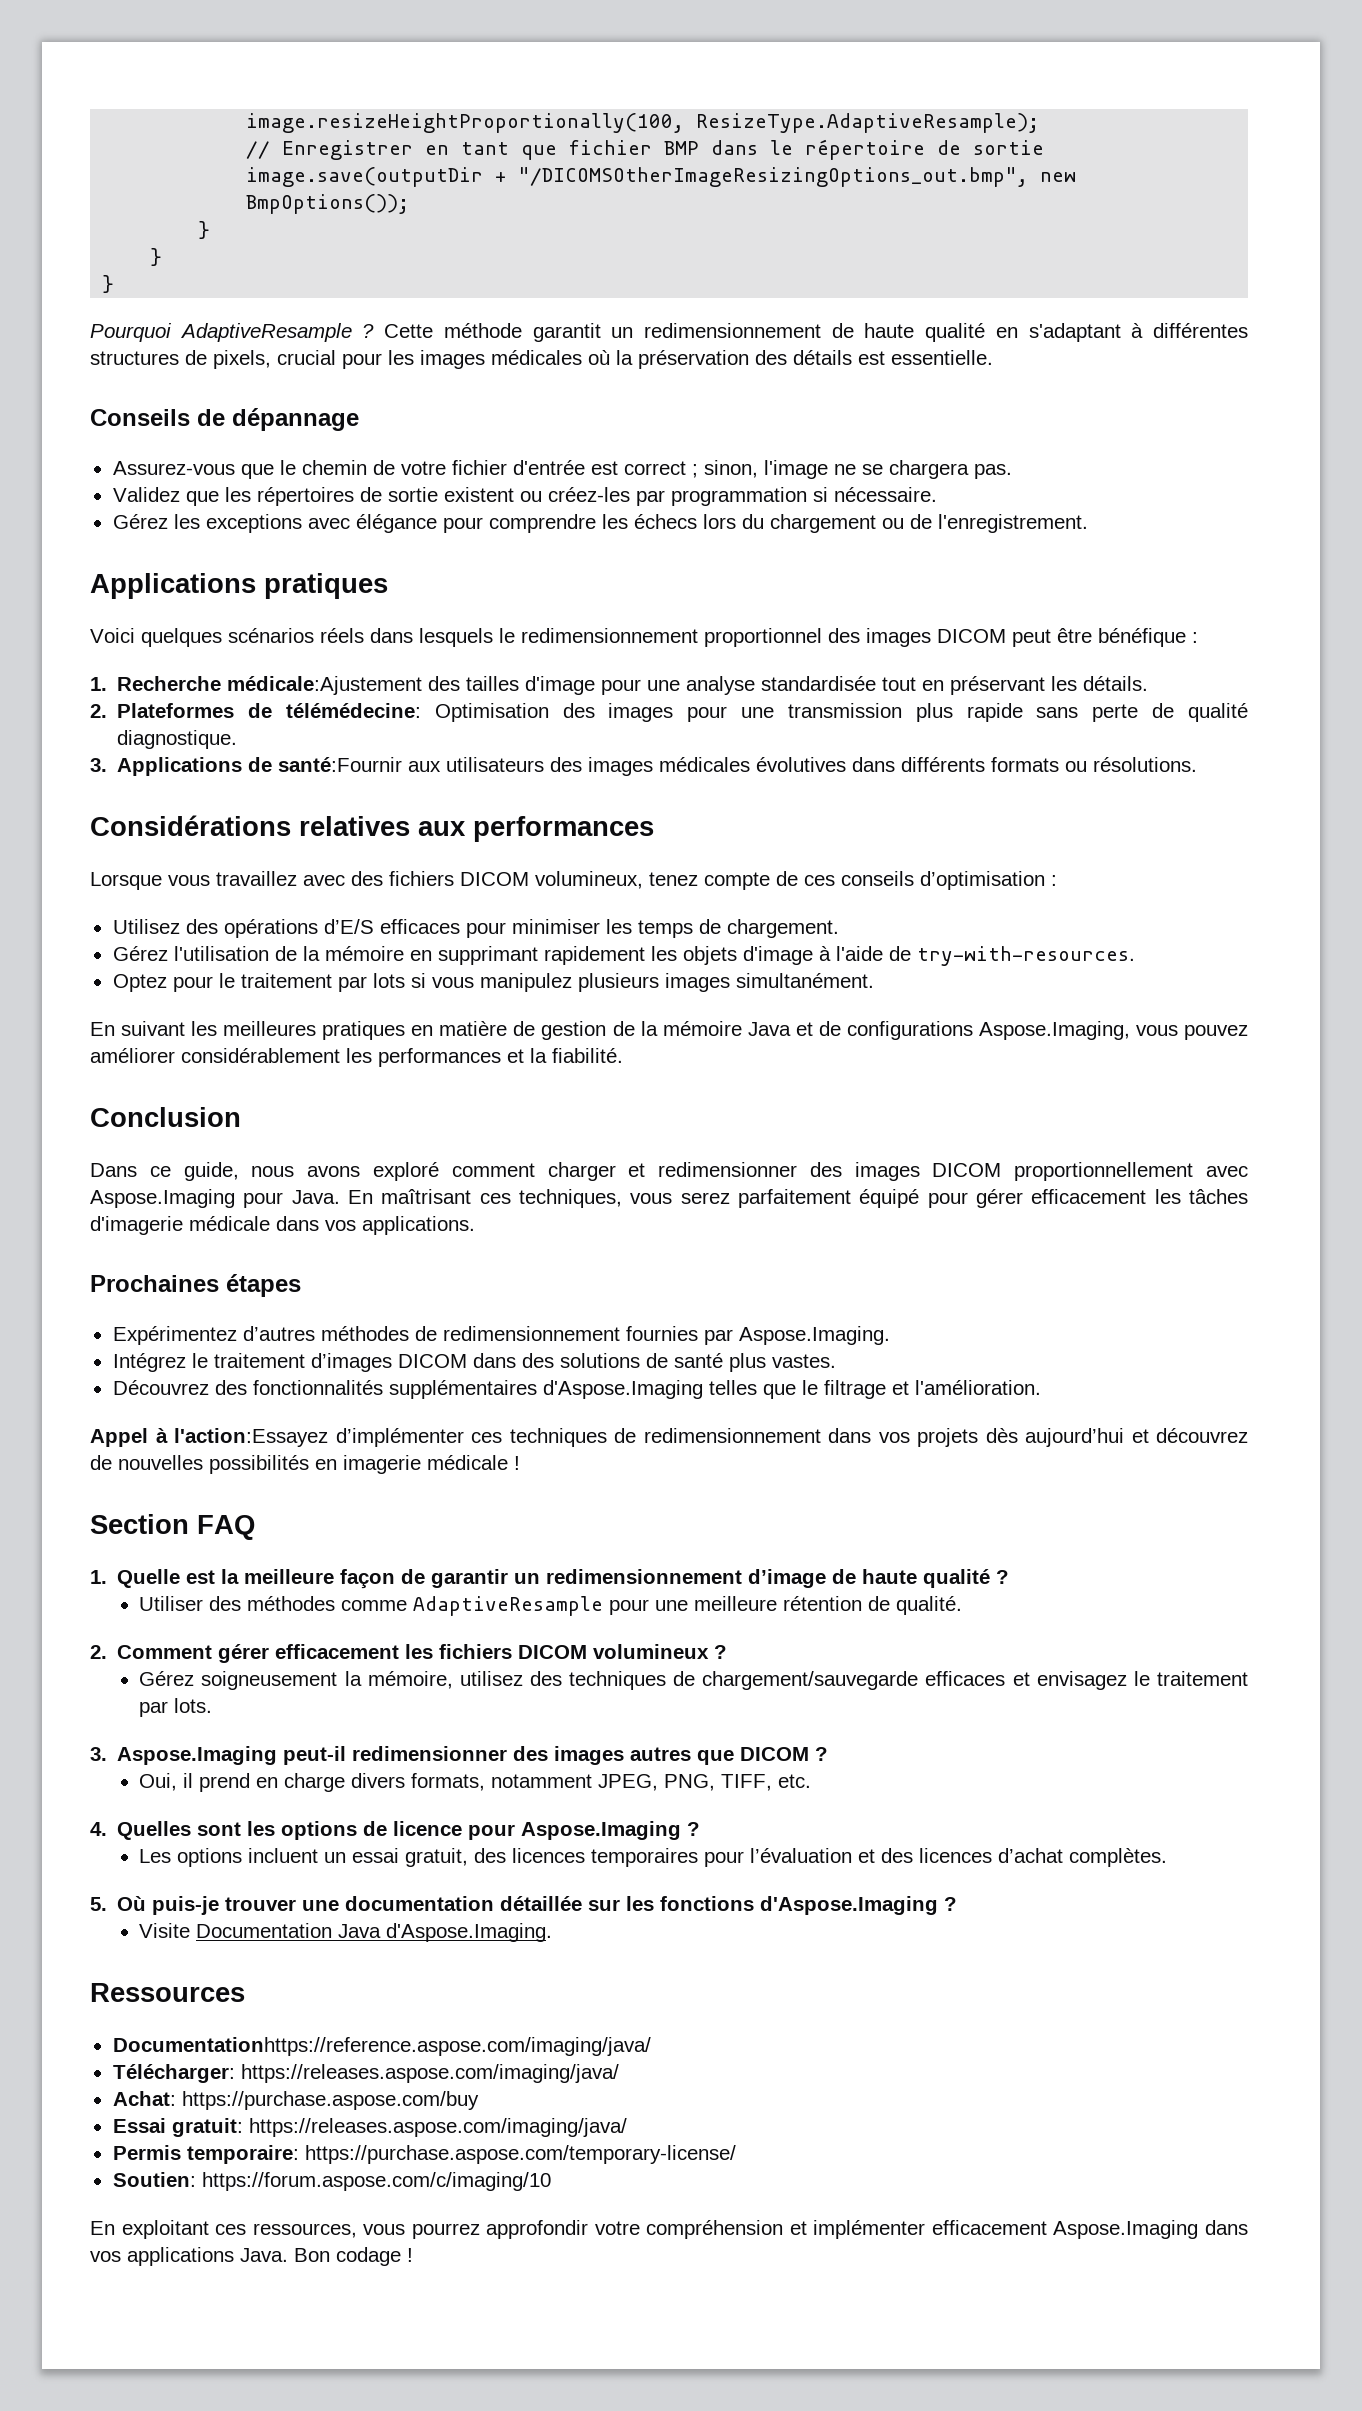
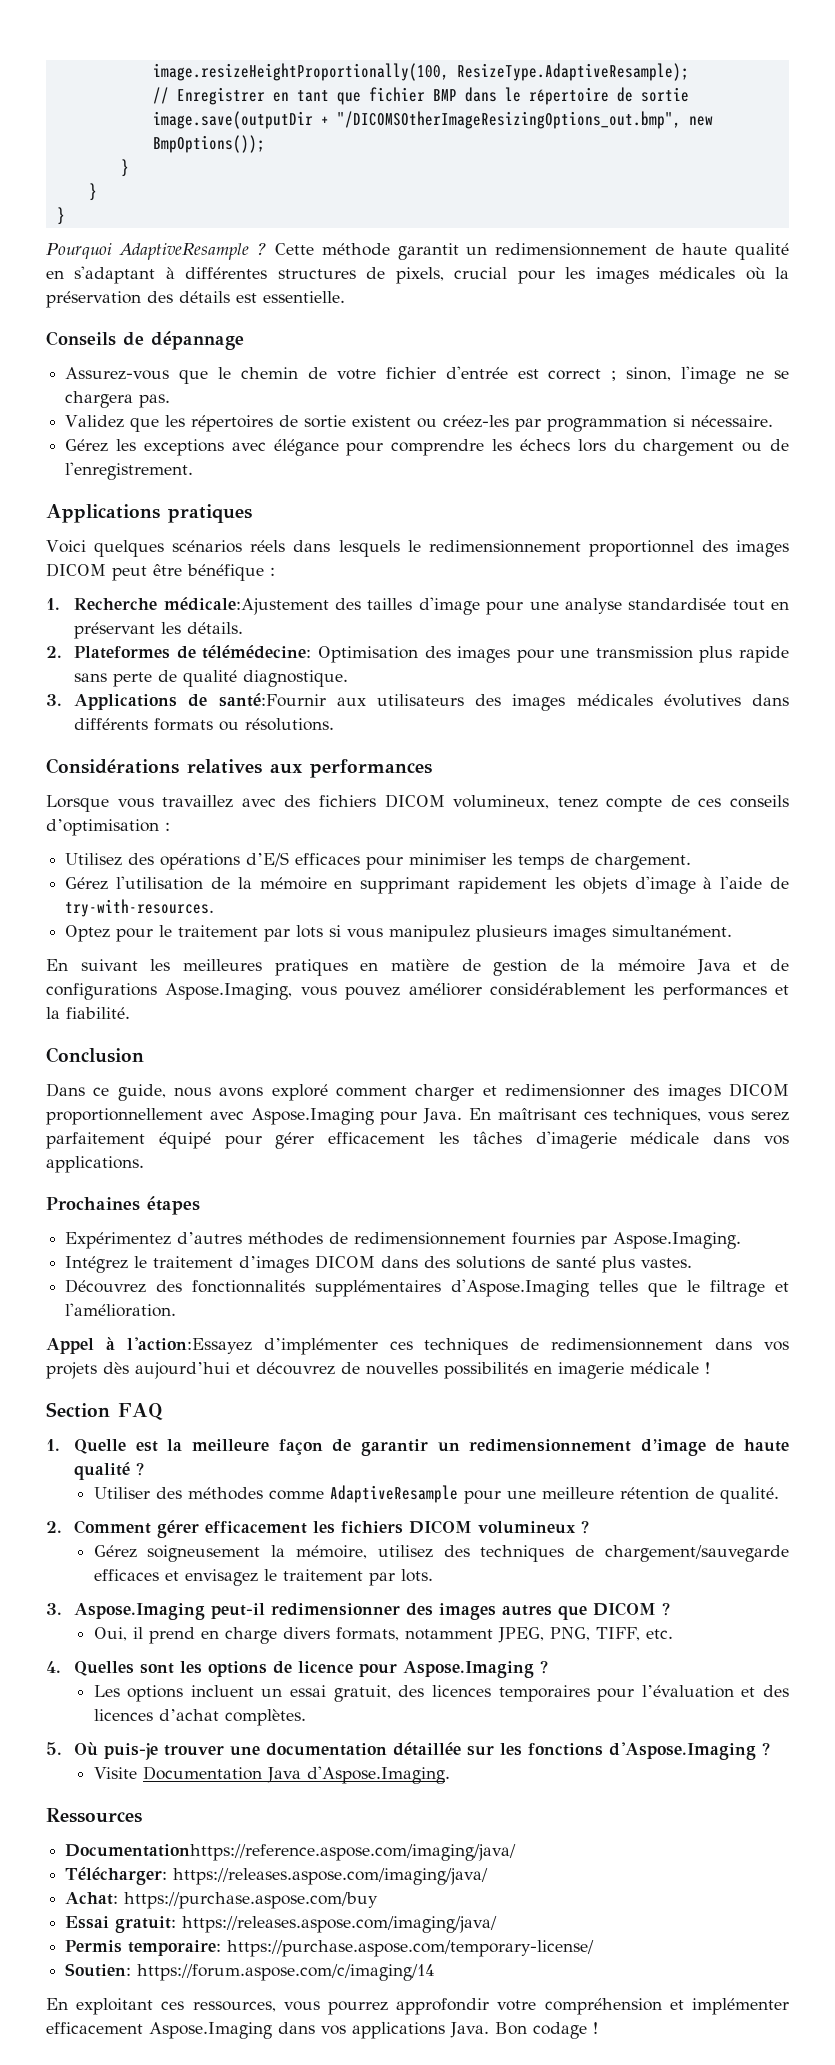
[201,2172,551,2191] https://forum.aspose.com/c/imaging/10 -> [137,1964,436,1981] https://forum.aspose.com/c/imaging/14

